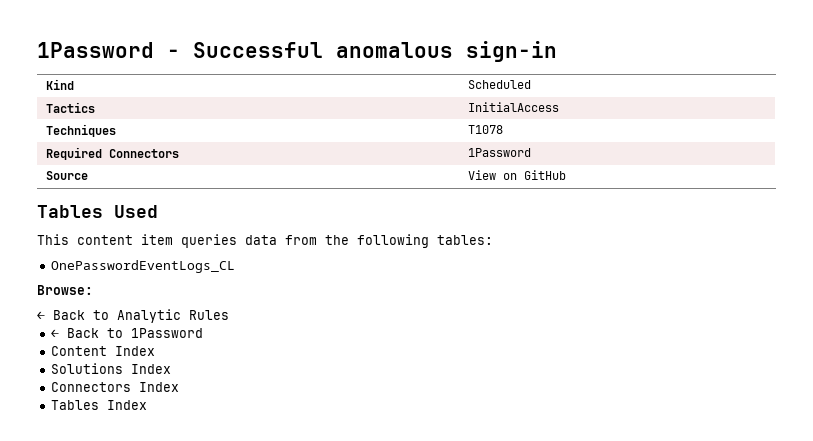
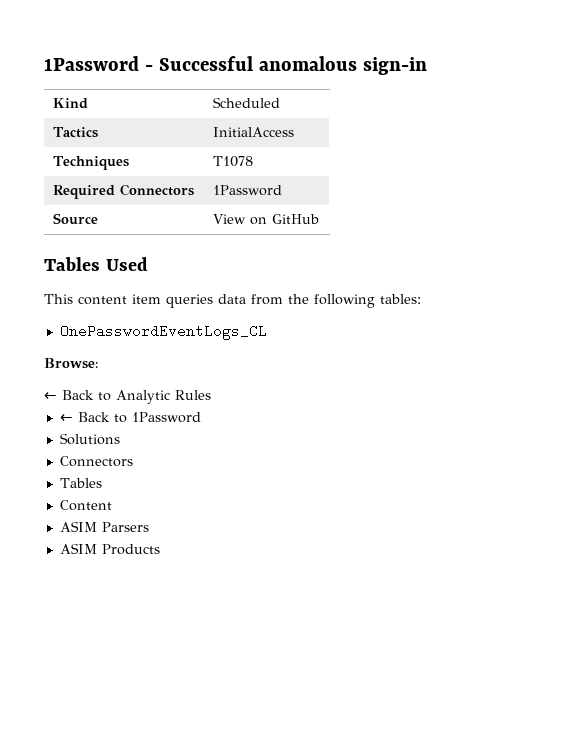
[51,346,156,356] // Content Index -> (201, 417) none
[131,364,172,374] [51,382,180,392] [51,400,148,410] Index // Connectors Index // Tables Index -> [59,456,133,467] [59,478,102,488] [59,500,112,511] [59,521,149,532] [59,543,160,555] // Connectors // Tables // Content // ASIM Parsers // ASIM Products

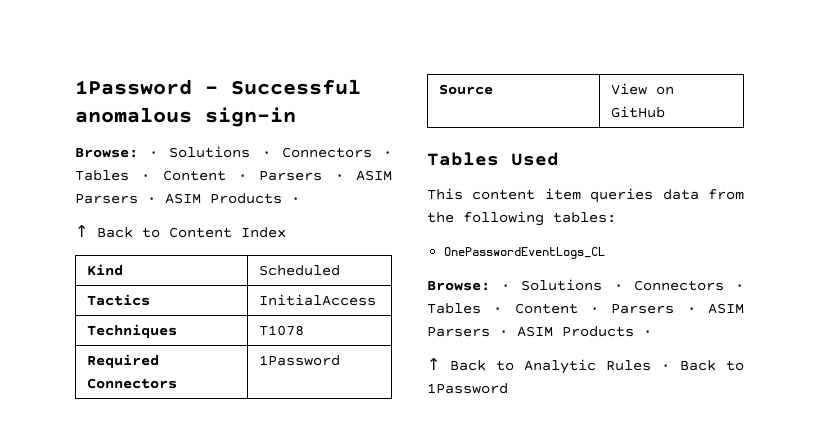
(427, 66) none -> [75,146,392,158] [75,170,392,181] [75,193,300,204] [75,225,286,238] // Browse: · Solutions · Connectors · Tables · Content · Parsers · ASIM Parsers · ASIM Products · // ↑ Back to Content Index
[44,392,57,400] // ← -> [501,279,744,291] [427,303,744,314] [427,326,652,337] [427,358,440,370] · Solutions · Connectors · Tables · Content · Parsers · ASIM Parsers · ASIM Products · // ↑
[59,414,73,422] // ← -> [661,364,670,370] ·
[59,433,120,445] [59,456,133,467] [59,478,102,488] [59,500,112,511] [59,521,149,532] [59,543,160,555] // Solutions // Connectors // Tables // Content // ASIM Parsers // ASIM Products -> (508, 388) none

